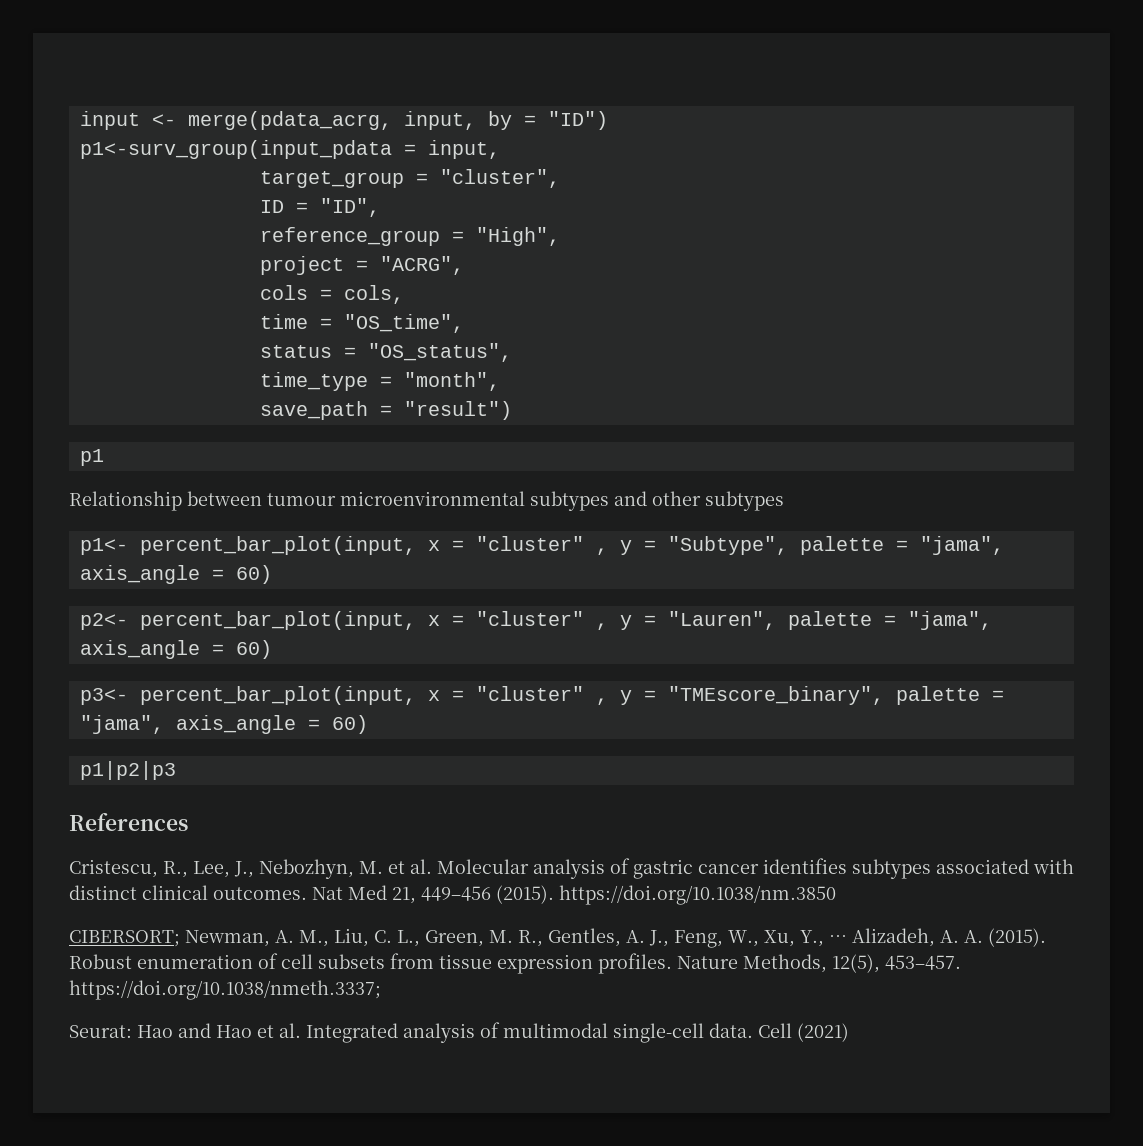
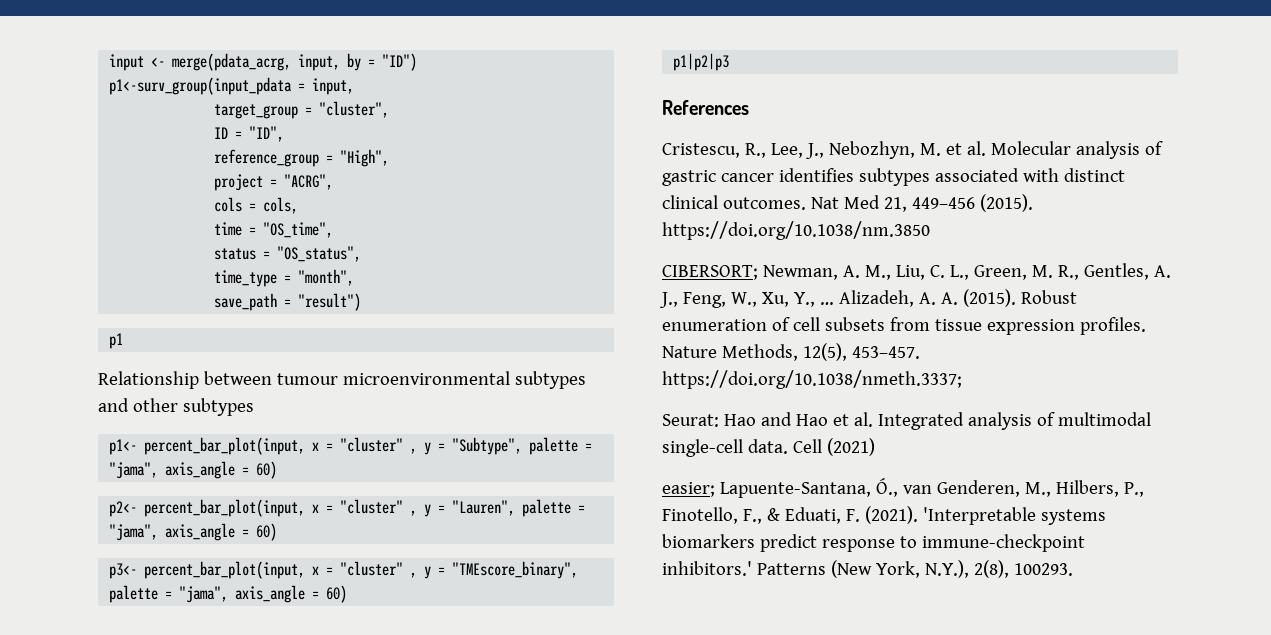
(849, 1032) none -> [662,478,1144,498] [662,506,1106,525] [662,534,1085,552] [662,560,1073,578] // easier; Lapuente-Santana, Ó., van Genderen, M., Hilbers, P., Finotello, F., & Eduati, F. (2021). 'Interpretable systems biomarkers predict response to immune-checkpoint inhibitors.' Patterns (New York, N.Y.), 2(8), 100293.

